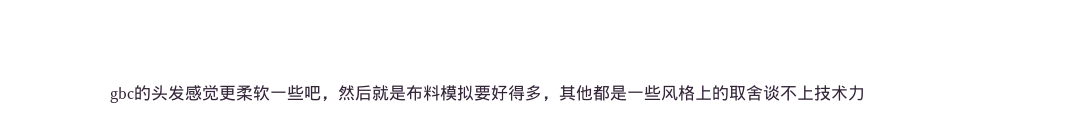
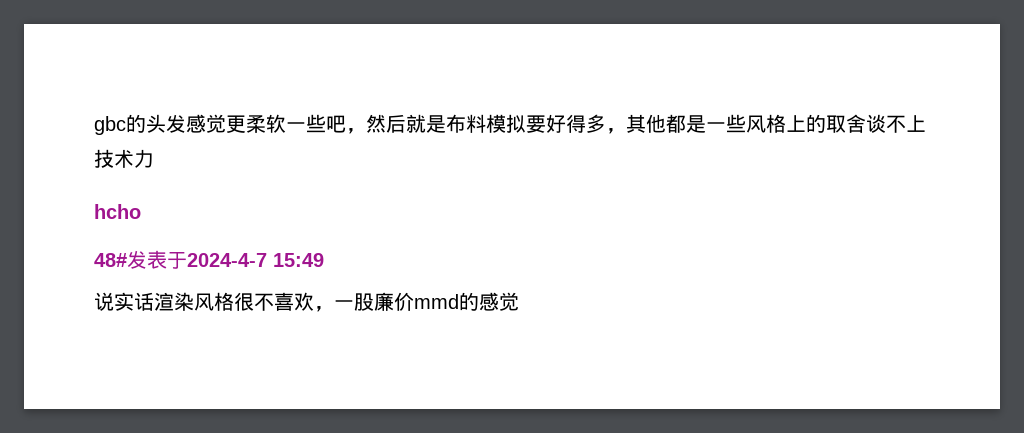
(865, 93) none -> [94,204,141,219] [94,250,324,269] [94,292,519,312] // hcho // 48#发表于2024-4-7 15:49 // 说实话渲染风格很不喜欢，一股廉价mmd的感觉

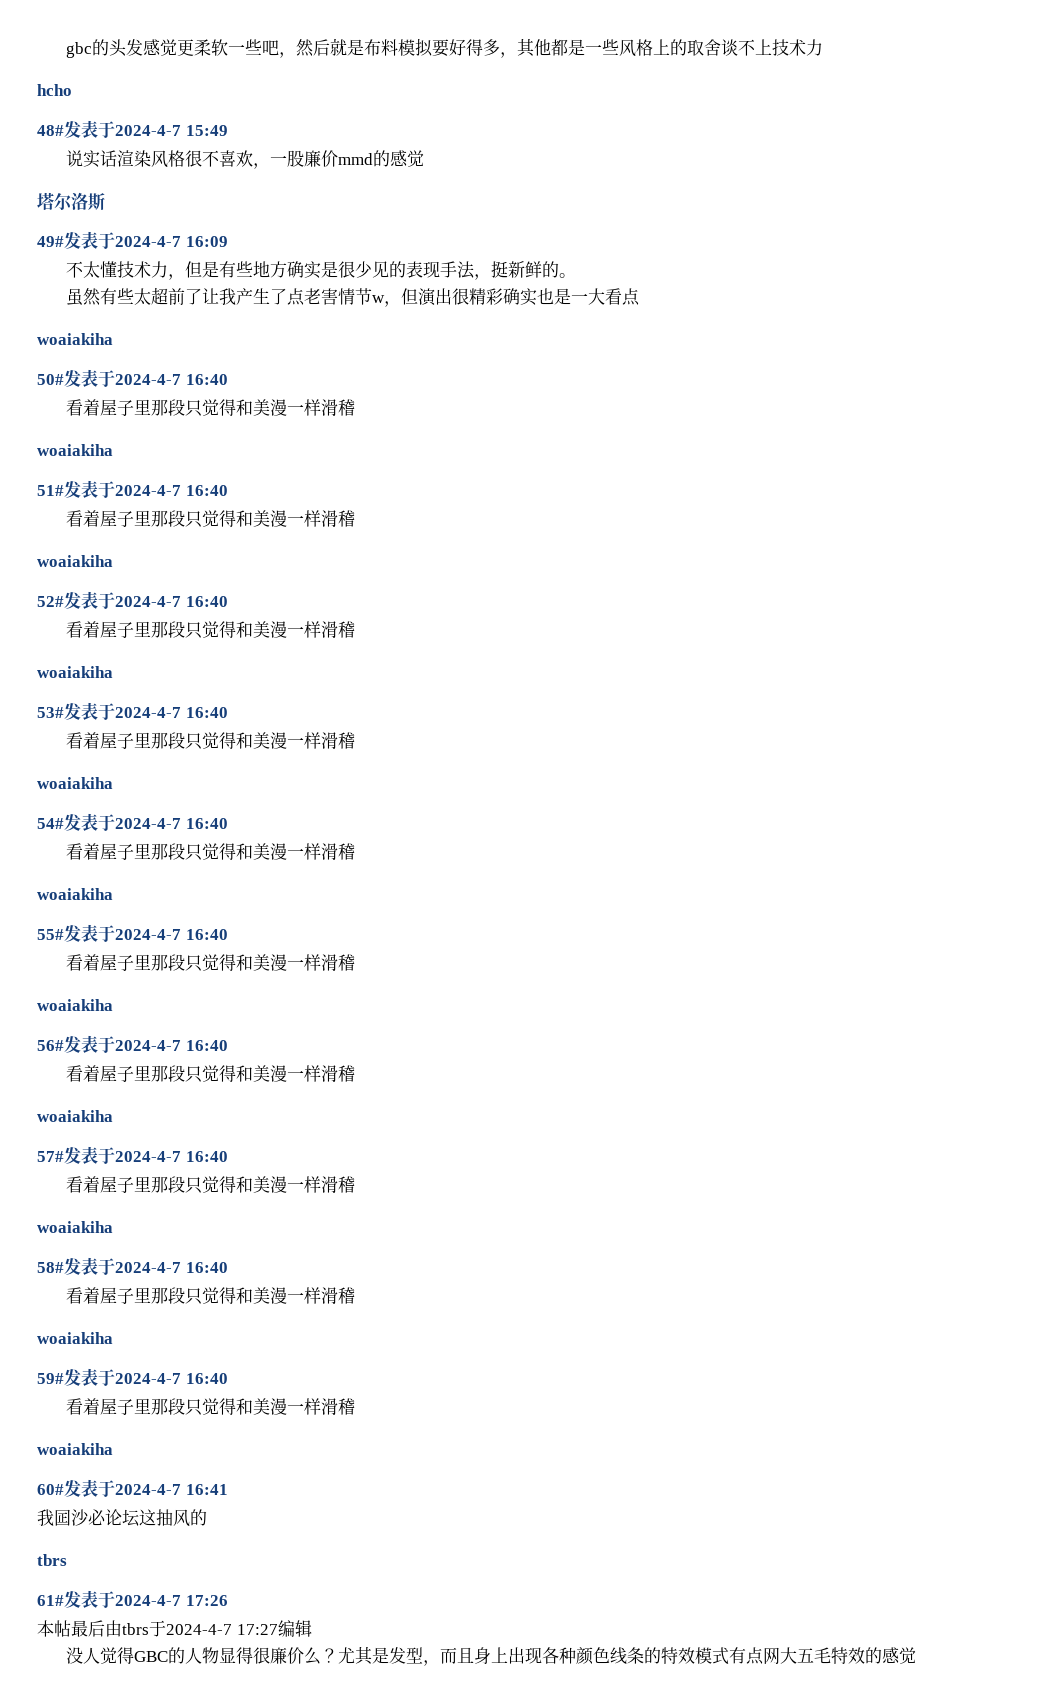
(519, 301) none -> [37,192,105,210] [37,231,228,249] [66,261,577,280] [66,287,641,307] [37,333,113,345] [37,369,228,387] [66,399,356,417] [37,444,113,456] [37,480,228,498] [66,510,356,528] [37,555,113,567] [37,591,228,609] [66,621,356,639] [37,666,113,678] [37,702,228,720] [66,732,356,750] [37,777,113,789] [37,813,228,831] [66,843,356,861] [37,888,113,900] [37,924,228,942] [66,954,356,972] [37,999,113,1011] [37,1035,228,1053] [66,1065,356,1083] [37,1110,113,1122] [37,1146,228,1164] [66,1176,356,1194] [37,1221,113,1233] [37,1257,228,1275] [66,1287,356,1305] [37,1332,113,1344] [37,1368,228,1386] [66,1398,356,1416] [37,1443,113,1455] [37,1479,228,1497] [37,1509,207,1527] [37,1554,67,1566] [37,1590,228,1608] [37,1620,312,1637] [66,1646,917,1666] // 塔尔洛斯 // 49#发表于2024-4-7 16:09 // 不太懂技术力，但是有些地方确实是很少见的表现手法，挺新鲜的。 // 虽然有些太超前了让我产生了点老害情节w，但演出很精彩确实也是一大看点 // woaiakiha // 50#发表于2024-4-7 16:40 // 看着屋子里那段只觉得和美漫一样滑稽 // woaiakiha // 51#发表于2024-4-7 16:40 // 看着屋子里那段只觉得和美漫一样滑稽 // woaiakiha // 52#发表于2024-4-7 16:40 // 看着屋子里那段只觉得和美漫一样滑稽 // woaiakiha // 53#发表于2024-4-7 16:40 // 看着屋子里那段只觉得和美漫一样滑稽 // woaiakiha // 54#发表于2024-4-7 16:40 // 看着屋子里那段只觉得和美漫一样滑稽 // woaiakiha // 55#发表于2024-4-7 16:40 // 看着屋子里那段只觉得和美漫一样滑稽 // woaiakiha // 56#发表于2024-4-7 16:40 // 看着屋子里那段只觉得和美漫一样滑稽 // woaiakiha // 57#发表于2024-4-7 16:40 // 看着屋子里那段只觉得和美漫一样滑稽 // woaiakiha // 58#发表于2024-4-7 16:40 // 看着屋子里那段只觉得和美漫一样滑稽 // woaiakiha // 59#发表于2024-4-7 16:40 // 看着屋子里那段只觉得和美漫一样滑稽 // woaiakiha // 60#发表于2024-4-7 16:41 // 我囸沙必论坛这抽风的 // tbrs // 61#发表于2024-4-7 17:26 // 本帖最后由tbrs于2024-4-7 17:27编辑 // 没人觉得GBC的人物显得很廉价么？尤其是发型，而且身上出现各种颜色线条的特效模式有点网大五毛特效的感觉

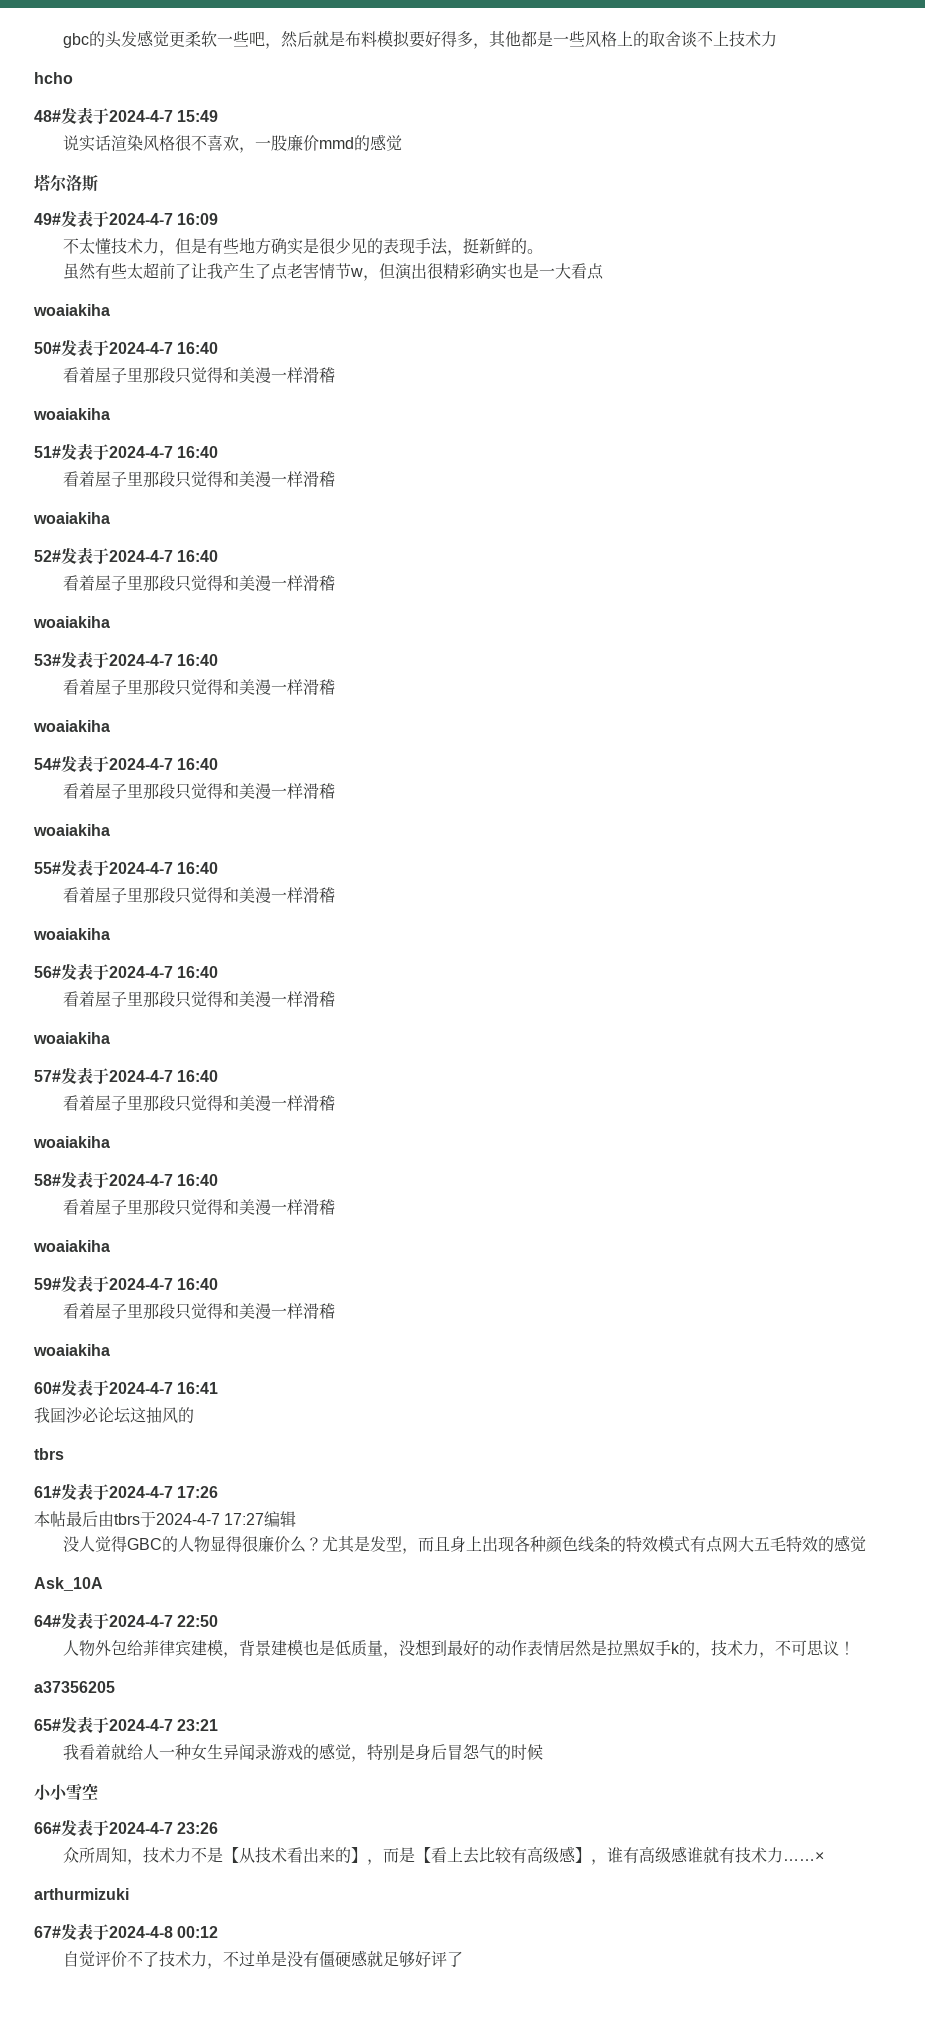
(917, 1655) none -> [34,1577,103,1591] [34,1612,219,1629] [63,1639,856,1658] [34,1681,115,1693] [34,1716,219,1733] [63,1743,544,1762] [34,1783,98,1800] [34,1819,219,1836] [63,1846,825,1865] [34,1888,129,1900] [34,1923,219,1940] [63,1950,464,1969] // Ask_10A // 64#发表于2024-4-7 22:50 // 人物外包给菲律宾建模，背景建模也是低质量，没想到最好的动作表情居然是拉黑奴手k的，技术力，不可思议！ // a37356205 // 65#发表于2024-4-7 23:21 // 我看着就给人一种女生异闻录游戏的感觉，特别是身后冒怨气的时候 // 小小雪空 // 66#发表于2024-4-7 23:26 // 众所周知，技术力不是【从技术看出来的】，而是【看上去比较有高级感】，谁有高级感谁就有技术力……× // arthurmizuki // 67#发表于2024-4-8 00:12 // 自觉评价不了技术力，不过单是没有僵硬感就足够好评了

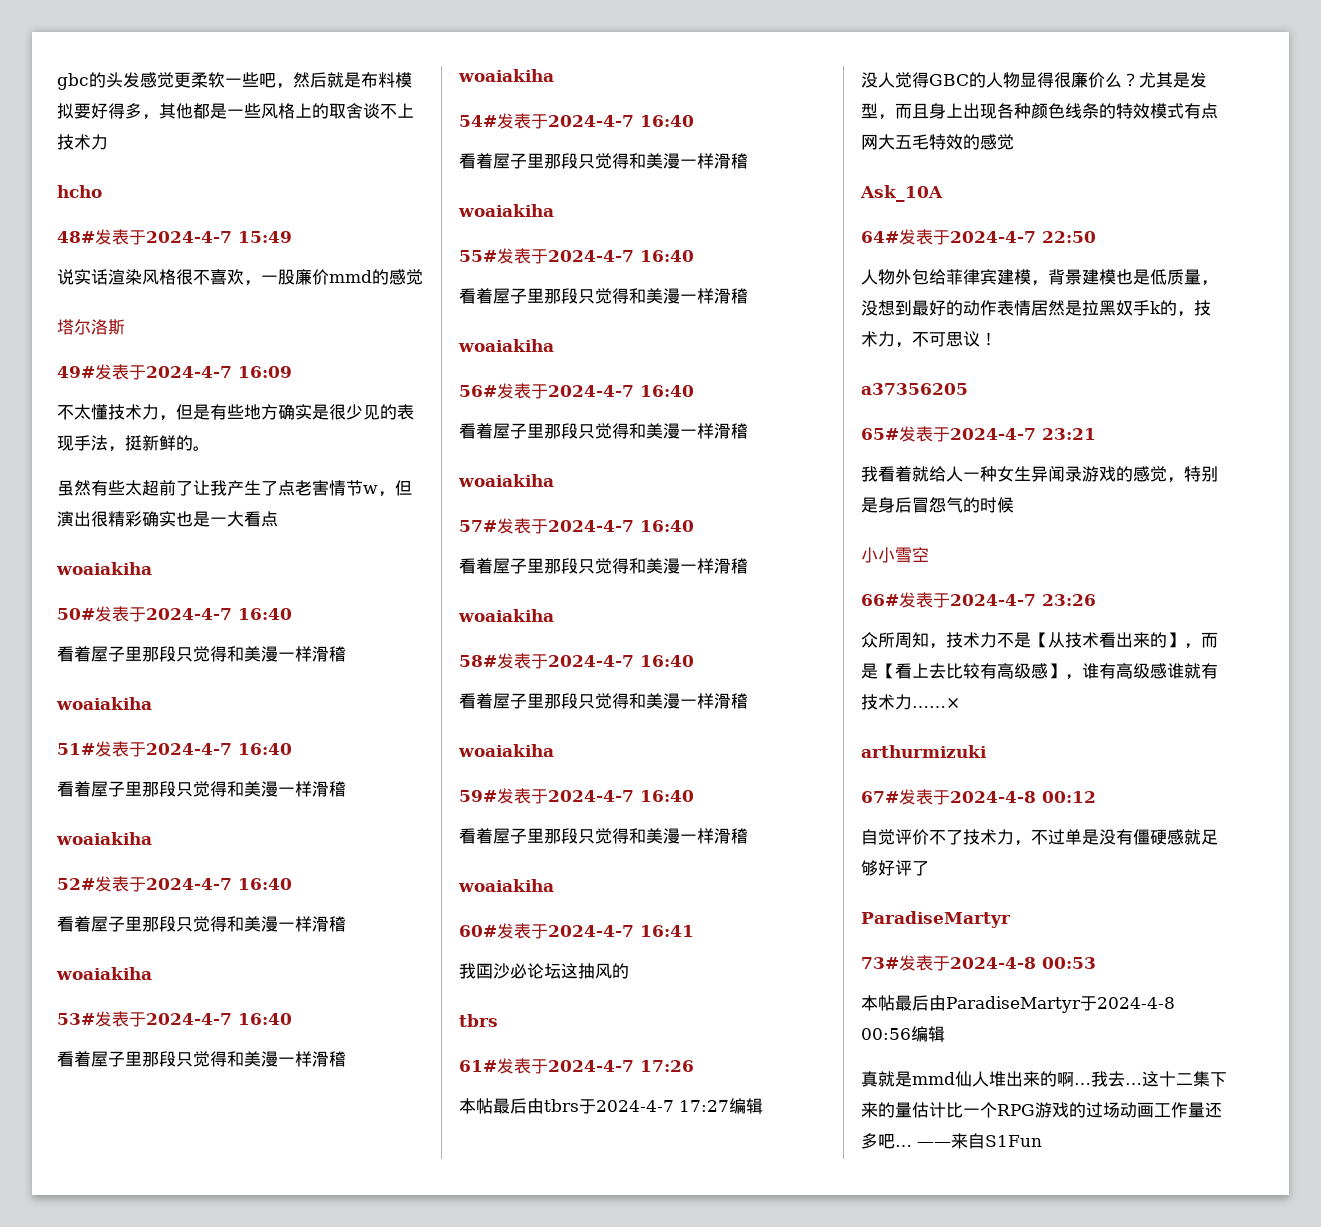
(464, 1959) none -> [861,911,1011,928] [861,955,1096,971] [861,995,1175,1013] [861,1026,945,1042] [861,1071,1227,1087] [861,1102,1222,1118] [861,1133,1042,1149] // ParadiseMartyr // 73#发表于2024-4-8 00:53 // 本帖最后由ParadiseMartyr于2024-4-8 00:56编辑 // 真就是mmd仙人堆出来的啊…我去…这十二集下来的量估计比一个RPG游戏的过场动画工作量还多吧… ——来自S1Fun

